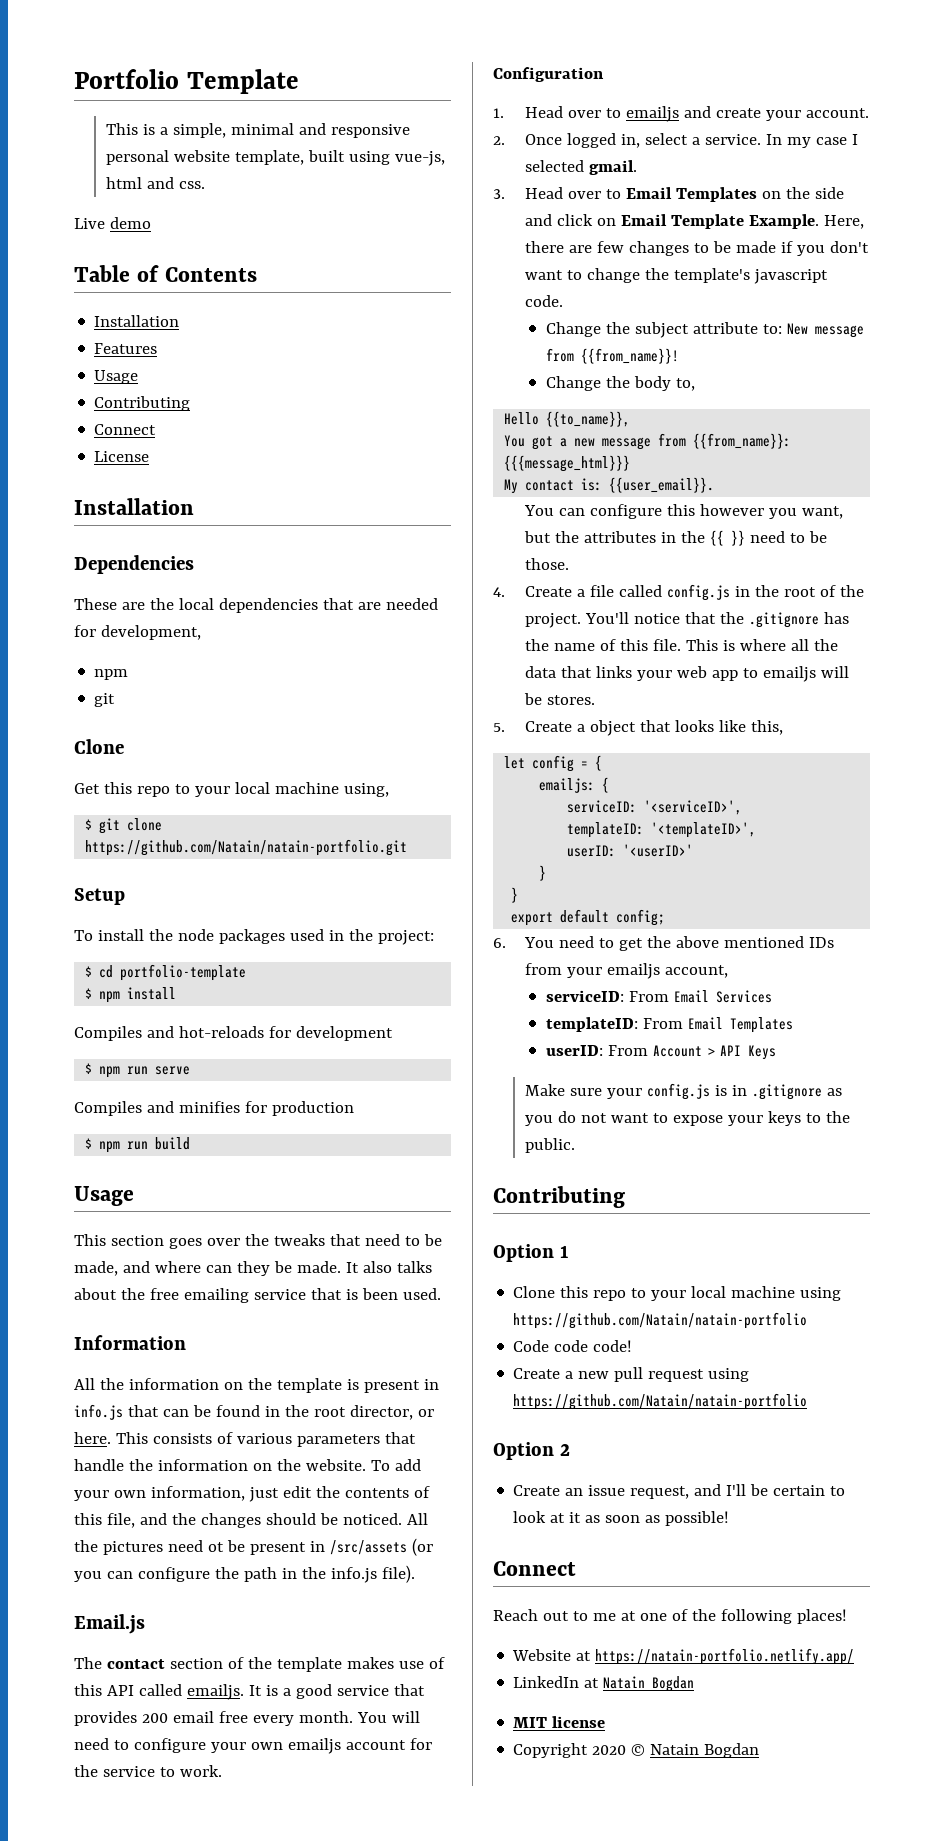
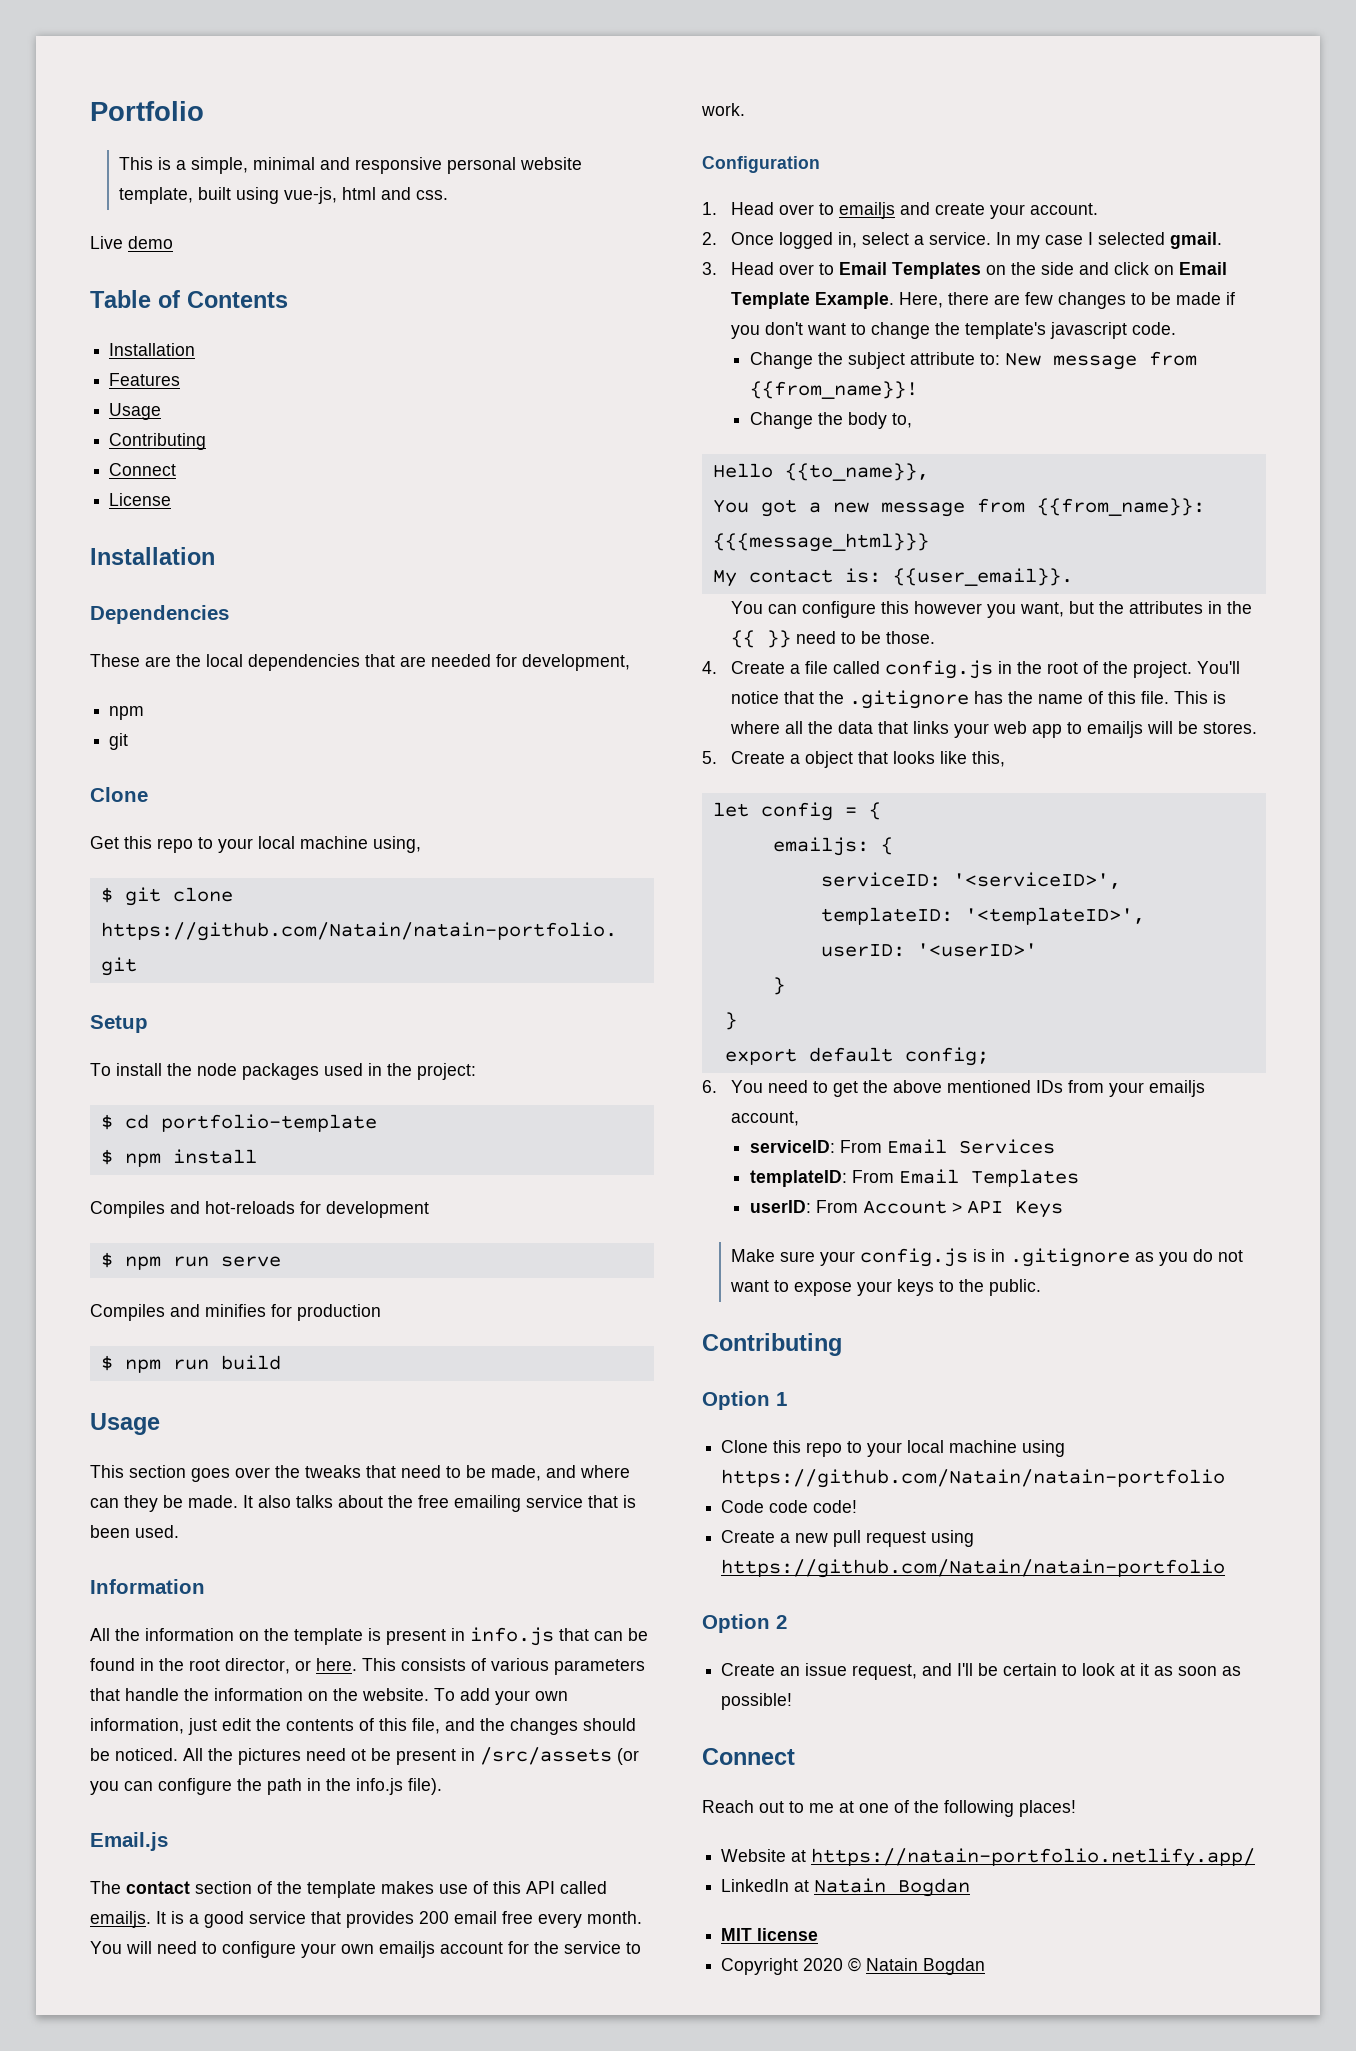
[186,69,299,94] Template -> (204, 111) none

